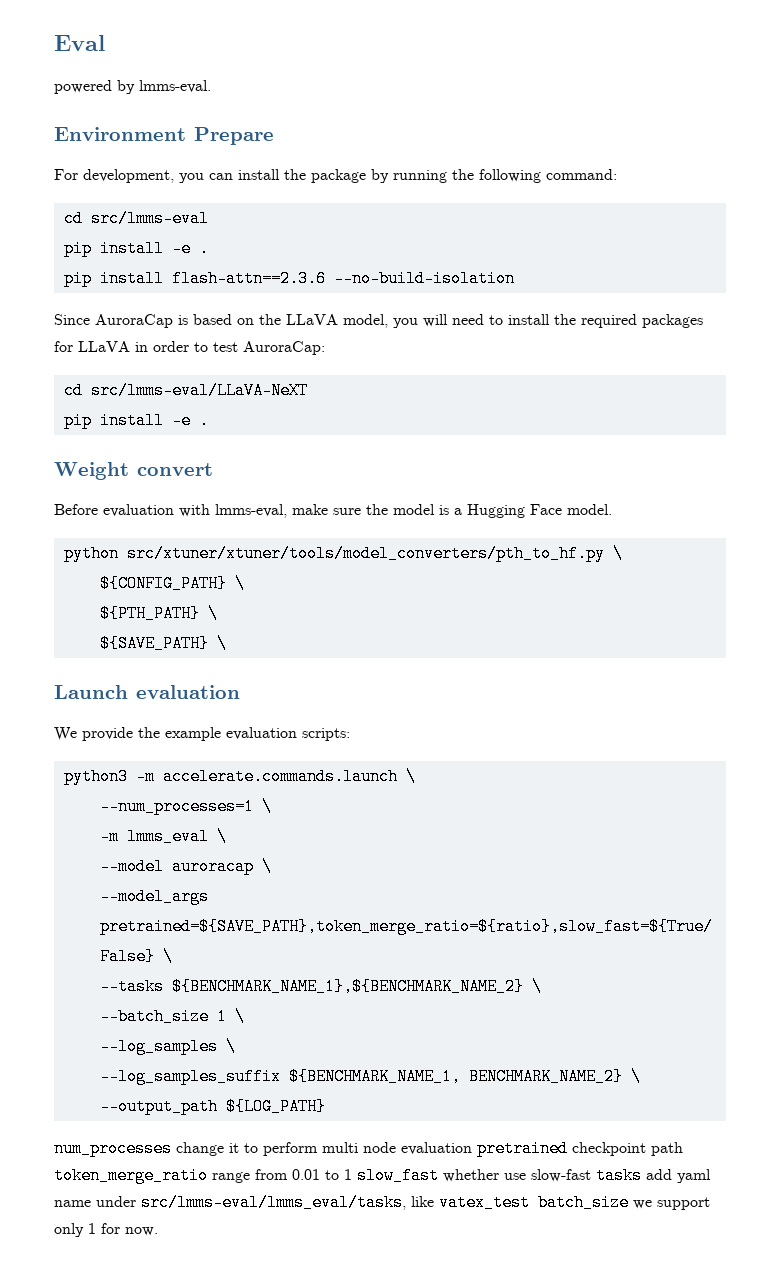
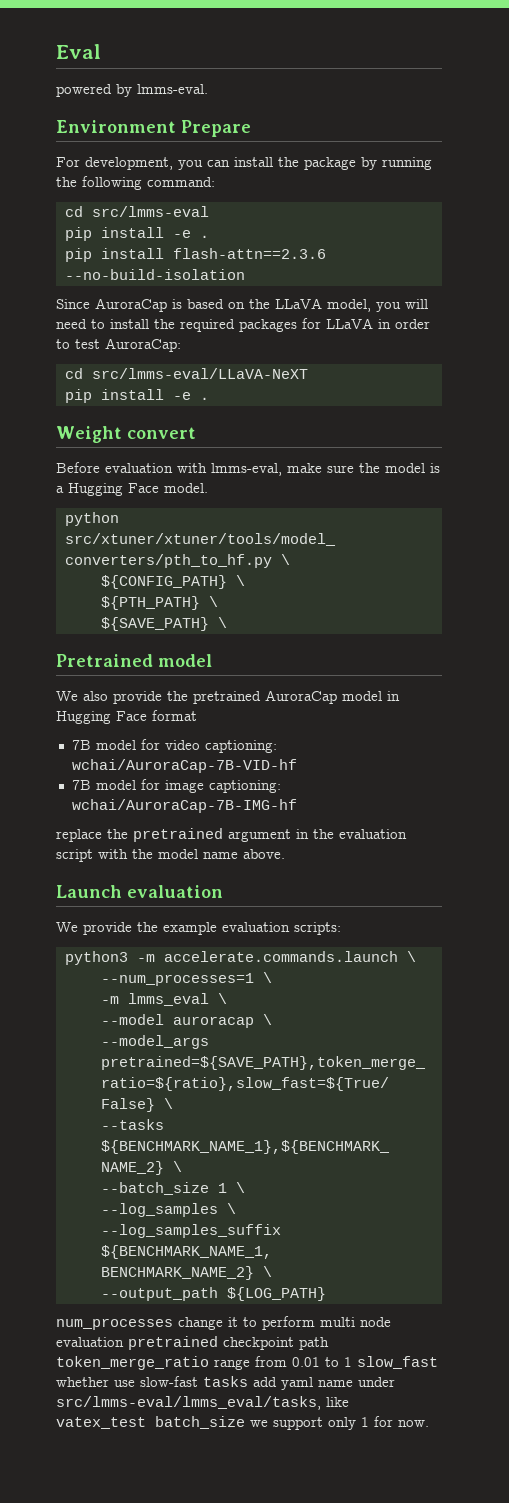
(227, 643) none -> [56,654,212,667] [56,690,400,704] [56,710,197,724] [71,739,277,753] [71,759,297,773] [71,779,281,793] [71,799,297,813] [56,828,407,842] [56,849,285,862] // Pretrained model // We also provide the pretrained AuroraCap model in Hugging Face format // 7B model for video captioning: wchai/AuroraCap-7B-VID-hf // 7B model for image captioning: wchai/AuroraCap-7B-IMG-hf // replace the pretrained argument in the evaluation script with the model name above.

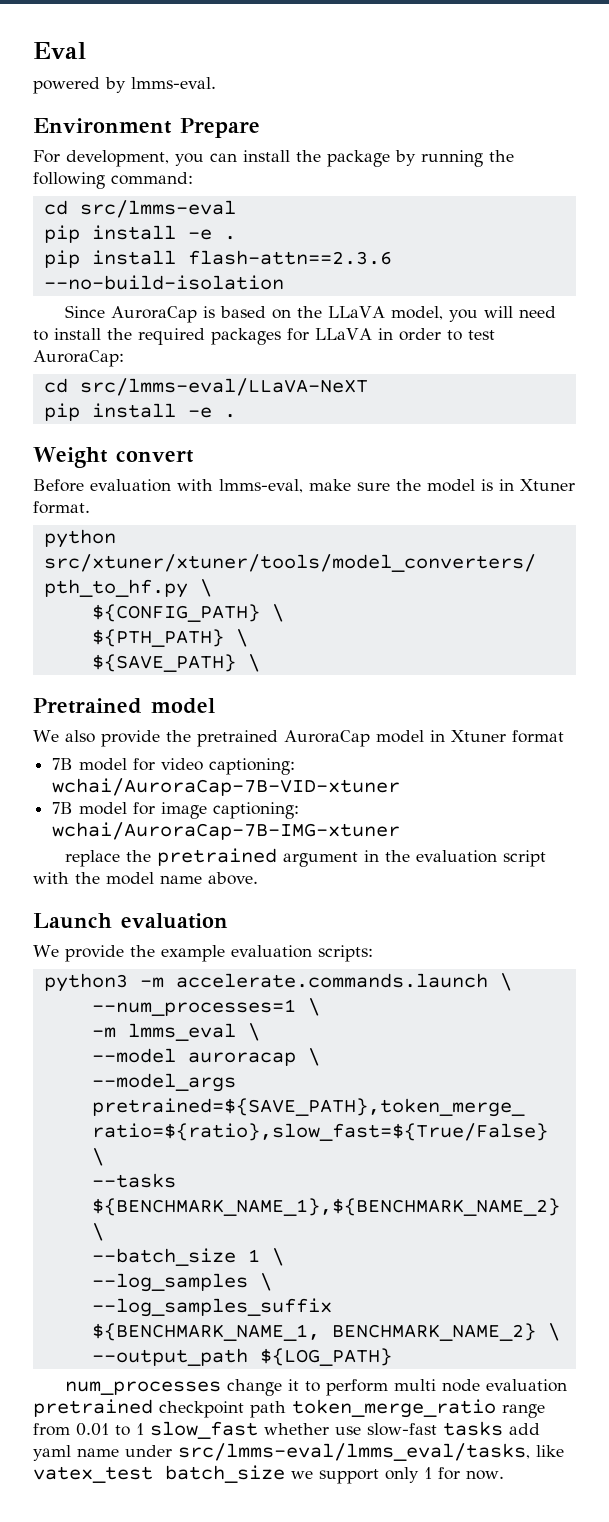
[56,483,208,496] a Hugging Face model. -> [499,479,575,491] [33,501,90,514] in Xtuner format.
[56,711,147,724] Hugging Face -> [450,730,506,742] Xtuner
[71,759,297,773] wchai/AuroraCap-7B-VID-hf -> [52,778,401,796] wchai/AuroraCap-7B-VID-xtuner
[71,799,297,813] wchai/AuroraCap-7B-IMG-hf -> [52,822,401,840] wchai/AuroraCap-7B-IMG-xtuner

